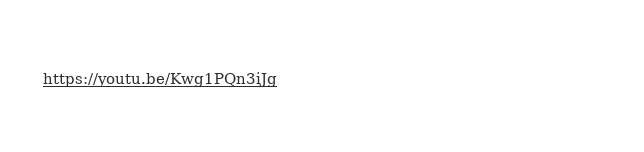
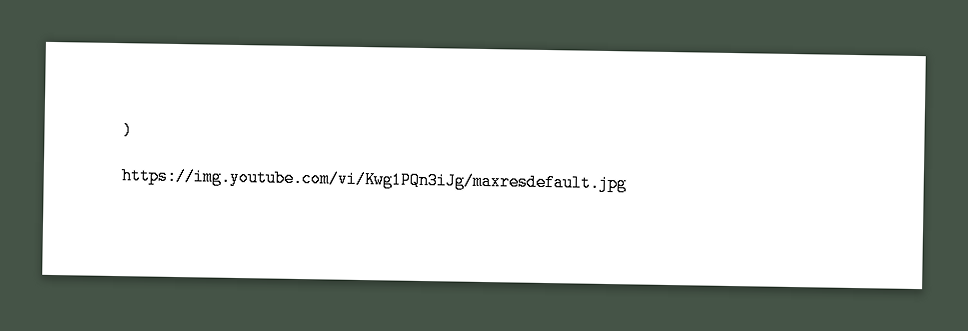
[43,72,277,87] https://youtu.be/Kwg1PQn3iJg -> [122,122,133,140] [121,167,627,193] ) // https://img.youtube.com/vi/Kwg1PQn3iJg/maxresdefault.jpg

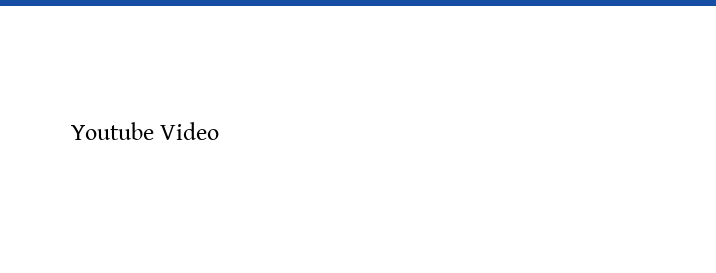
[122,122,133,140] [121,167,627,193] ) // https://img.youtube.com/vi/Kwg1PQn3iJg/maxresdefault.jpg -> [71,122,220,140] Youtube Video

